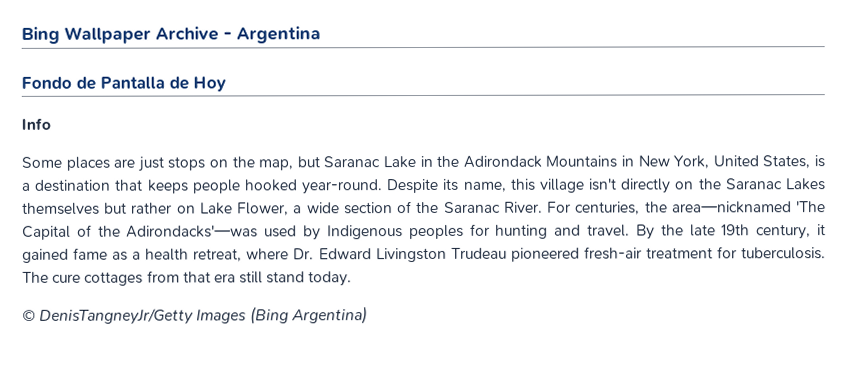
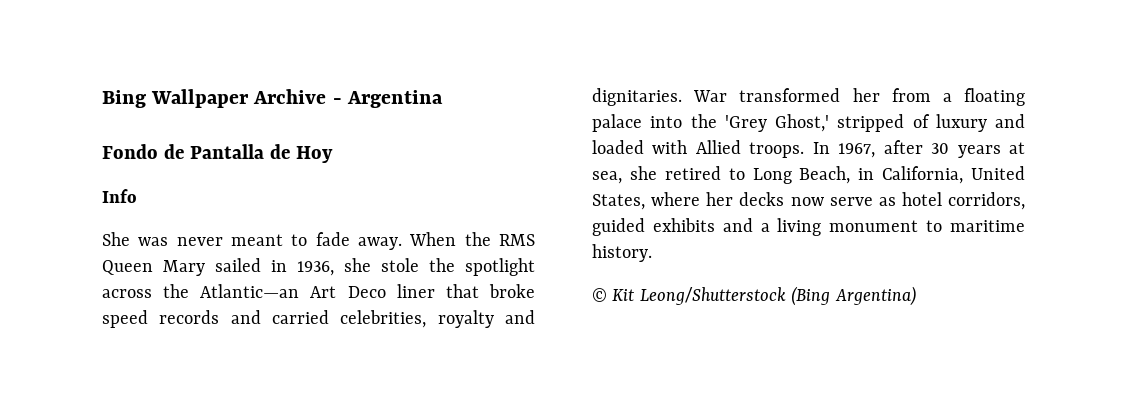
[21,155,826,172] [21,178,826,195] [22,201,827,216] [22,223,827,241] [22,246,827,263] [22,270,353,287] Some places are just stops on the map, but Saranac Lake in the Adirondack Mountains in New York, United States, is a destination that keeps people hooked year-round. Despite its name, this village isn't directly on the Saranac Lakes themselves but rather on Lake Flower, a wide section of the Saranac River. For centuries, the area—nicknamed 'The Capital of the Adirondacks'—was used by Indigenous peoples for hunting and travel. By the late 19th century, it gained fame as a health retreat, where Dr. Edward Livingston Trudeau pioneered fresh-air treatment for tuberculosis. The cure cottages from that era still stand today. -> [102,232,535,250] [102,258,535,276] [102,284,535,298] [102,310,535,328] [592,88,1025,106] [592,114,1025,132] [592,140,1025,158] [592,166,1025,184] [592,192,1025,210] [592,218,1025,236] [592,244,652,262] She was never meant to fade away. When the RMS Queen Mary sailed in 1936, she stole the spotlight across the Atlantic—an Art Deco liner that broke speed records and carried celebrities, royalty and dignitaries. War transformed her from a floating palace into the 'Grey Ghost,' stripped of luxury and loaded with Allied troops. In 1967, after 30 years at sea, she retired to Long Beach, in California, United States, where her decks now serve as hotel corridors, guided exhibits and a living monument to maritime history.
[39,308,248,325] DenisTangneyJr/Getty Images -> [612,287,786,305] Kit Leong/Shutterstock

